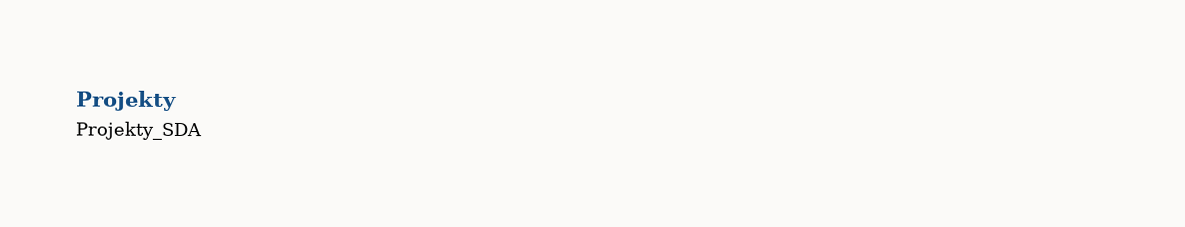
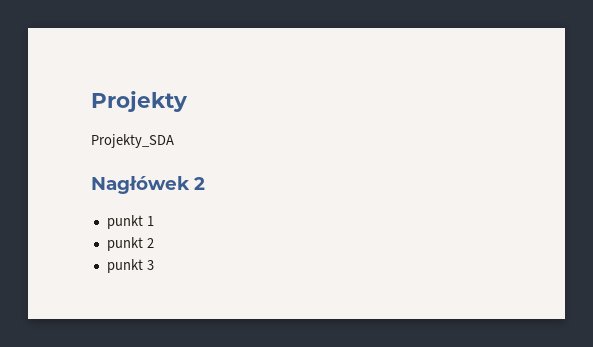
(202, 131) none -> [91,176,205,194] [106,215,154,229] [106,237,154,251] [106,259,154,273] // Nagłówek 2 // punkt 1 // punkt 2 // punkt 3

